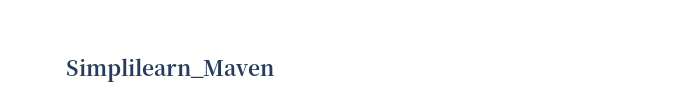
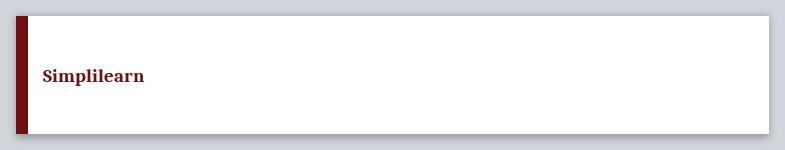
[66,58,274,82] Simplilearn_Maven -> [43,69,145,86] Simplilearn

